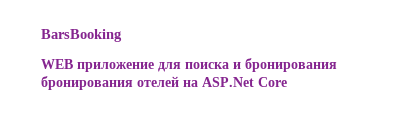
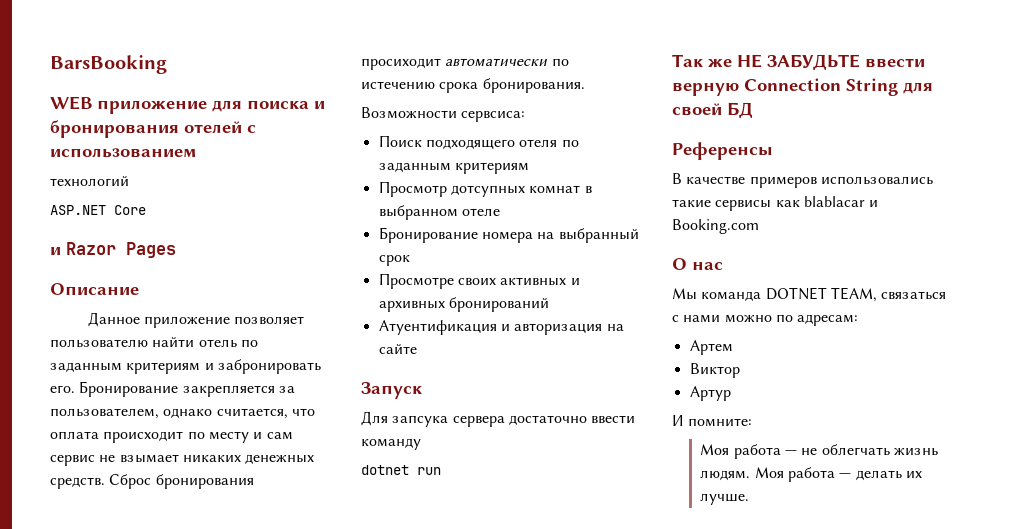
[41,76,287,90] бронирования отелей на ASP.Net Core -> [184,121,256,133] [50,148,197,158] [50,176,129,186] [50,205,146,215] [50,242,176,258] [50,283,139,295] [87,312,305,328] [50,337,258,348] [50,359,321,374] [50,381,295,397] [50,408,315,419] [50,431,293,443] [50,454,315,466] [50,474,254,489] [361,58,569,70] [361,78,585,93] [361,107,526,122] [378,135,579,150] [378,162,529,174] [378,181,592,197] [378,205,500,220] [378,227,639,243] [378,255,410,266] [378,273,580,289] [378,297,549,312] [378,320,624,335] [378,344,417,354] [361,382,422,399] [361,411,636,427] [361,438,421,450] [361,465,441,475] [672,54,925,70] [672,78,933,96] [672,102,753,118] [672,142,773,160] [672,173,933,188] [672,196,879,211] [672,219,759,234] [672,258,723,270] [672,287,947,302] [672,314,859,326] [689,340,733,355] [689,363,740,378] [689,386,731,401] [672,415,753,427] [700,444,938,459] [700,467,922,482] [700,493,750,505] отелей c использованием // технологий // ASP.NET Core // и Razor Pages // Описание // Данное приложение позволяет пользователю найти отель по заданным критериям и забронировать его. Бронирование закрепляется за пользователем, однако считается, что оплата происходит по месту и сам сервис не взымает никаких денежных средств. Сброс бронирования просиходит автоматически по истечению срока бронирования. // Возможности сервсиса: // Поиск подходящего отеля по заданным критериям // Просмотр дотсупных комнат в выбранном отеле // Бронирование номера на выбранный срок // Просмотре своих активных и архивных бронирований // Атуентификация и авторизация на сайте // Запуск // Для запсука сервера достаточно ввести команду // dotnet run // Так же НЕ ЗАБУДЬТЕ ввести верную Connection String для своей БД // Референсы // В качестве примеров использовались такие сервисы как blablacar и Booking.com // О нас // Мы команда DOTNET TEAM, связаться с нами можно по адресам: // Артем // Виктор // Артур // И помните: // Моя работа — не облегчать жизнь людям. Моя работа — делать их лучше.

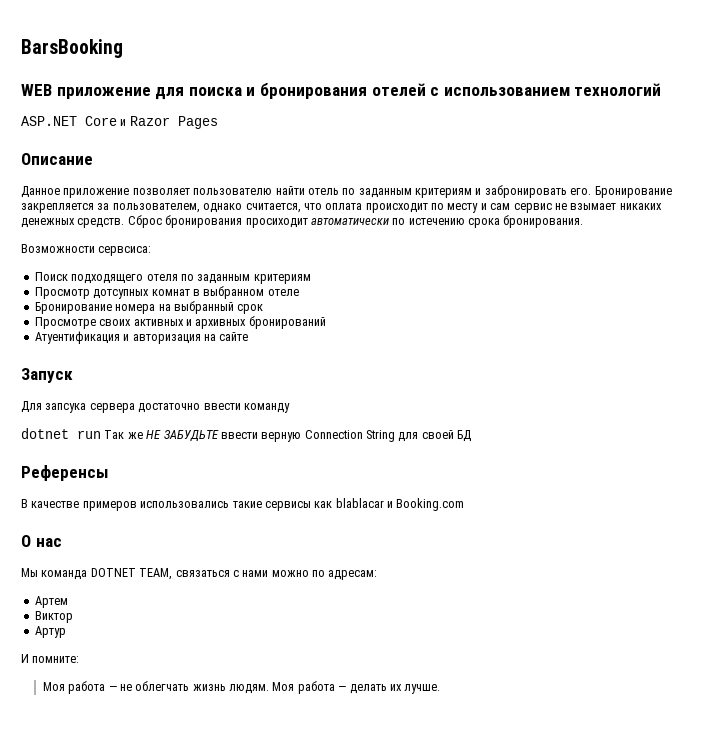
(197, 153) // -> (570, 91) none
(146, 210) // -> (117, 121) none
(441, 471) // -> (101, 434) none

